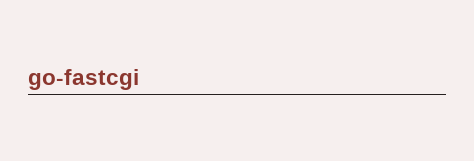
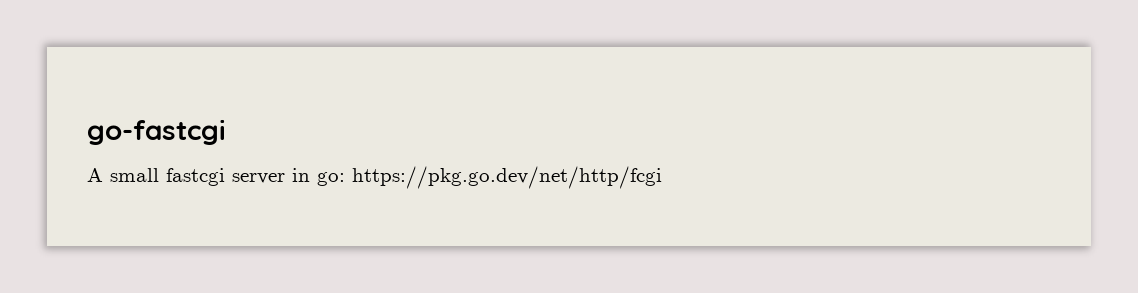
(139, 79) none -> [87,166,662,189] // A small fastcgi server in go: https://pkg.go.dev/net/http/fcgi

